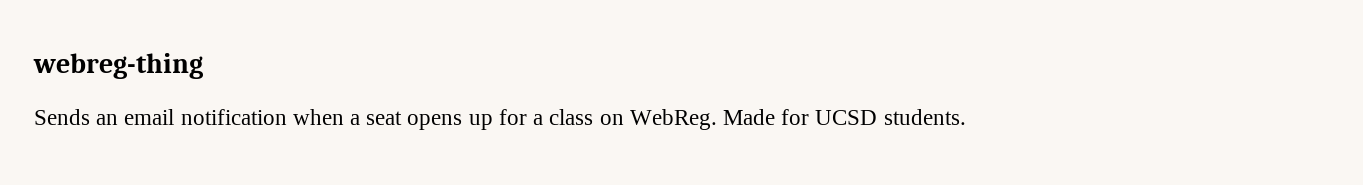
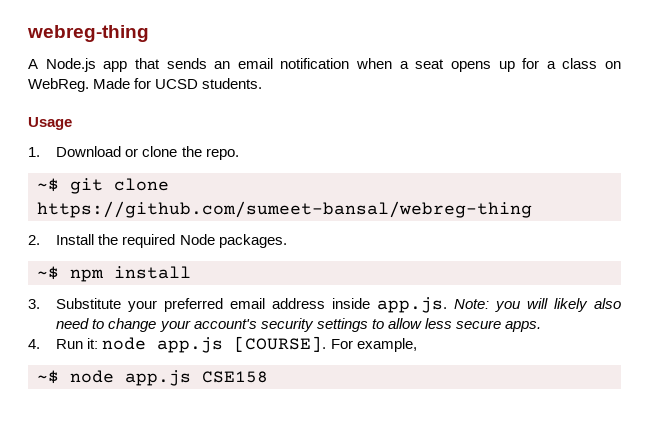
[34,109,90,125] Sends -> [28,58,207,72] A Node.js app that sends
(966, 117) none -> [28,117,72,130] [28,146,239,160] [37,178,169,194] [37,201,532,218] [28,234,287,248] [37,266,191,282] [28,297,621,313] [56,318,541,332] [28,336,417,353] [37,370,268,386] // Usage // 1. Download or clone the repo. // ~$ git clone https://github.com/sumeet-bansal/webreg-thing // 2. Install the required Node packages. // ~$ npm install // 3. Substitute your preferred email address inside app.js. Note: you will likely also need to change your account's security settings to allow less secure apps. // 4. Run it: node app.js [COURSE]. For example, // ~$ node app.js CSE158

